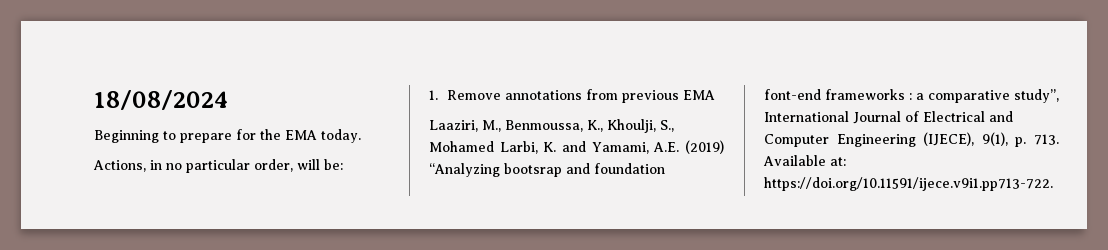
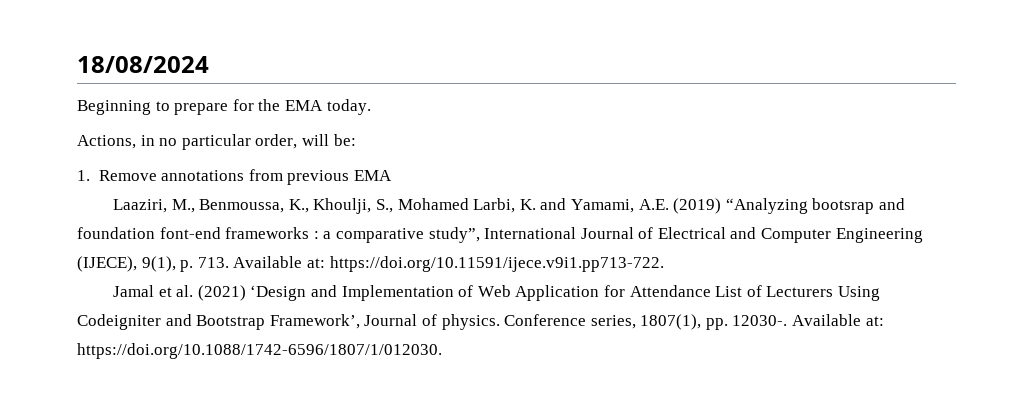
(1053, 184) none -> [113,285,880,301] [77,314,884,330] [77,343,442,359] // Jamal et al. (2021) ‘Design and Implementation of Web Application for Attendance List of Lecturers Using Codeigniter and Bootstrap Framework’, Journal of physics. Conference series, 1807(1), pp. 12030-. Available at: https://doi.org/10.1088/1742-6596/1807/1/012030.

